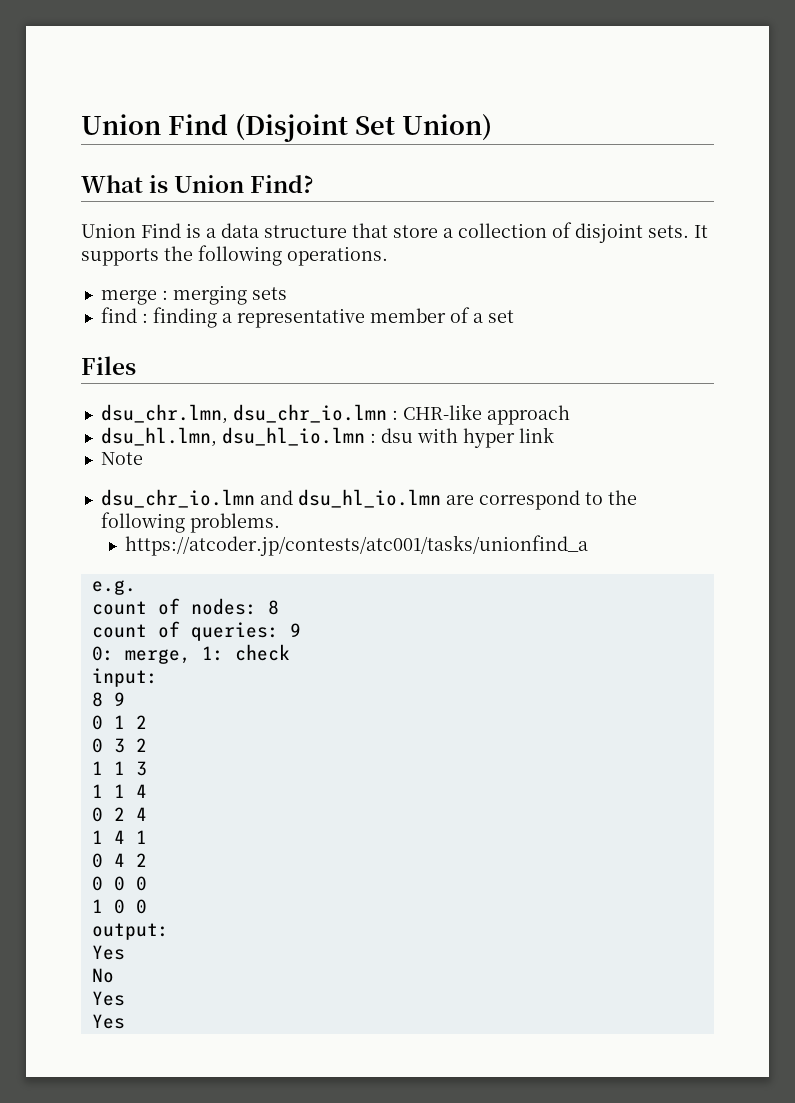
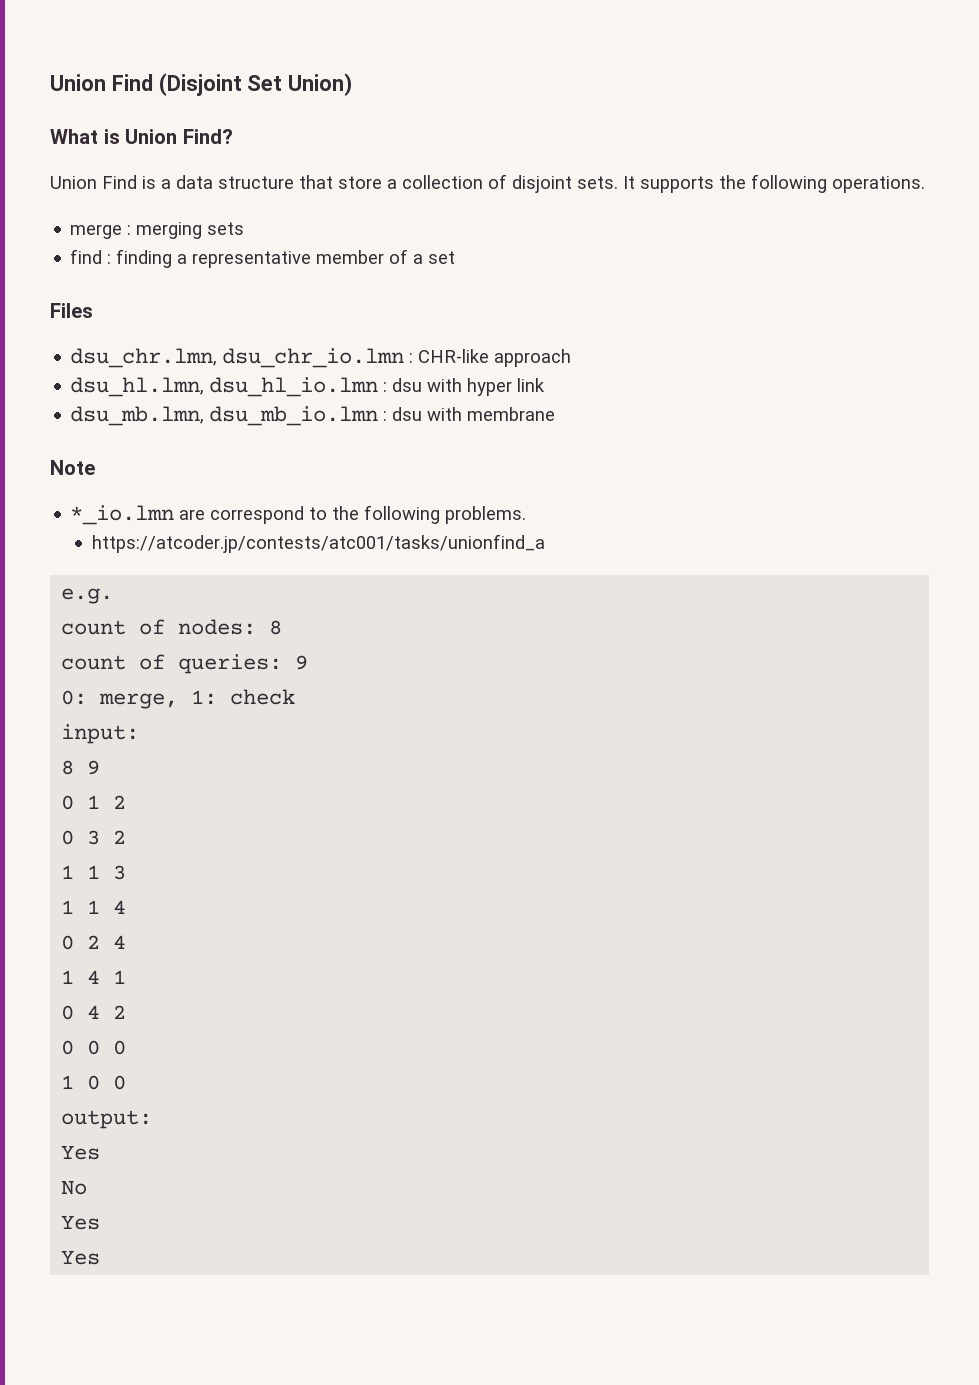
[100,452,143,465] [100,489,441,508] Note // dsu_chr_io.lmn and dsu_hl_io.lmn -> [70,406,556,426] [50,460,95,475] [70,505,175,525] dsu_mb.lmn, dsu_mb_io.lmn : dsu with membrane // Note // *_io.lmn

